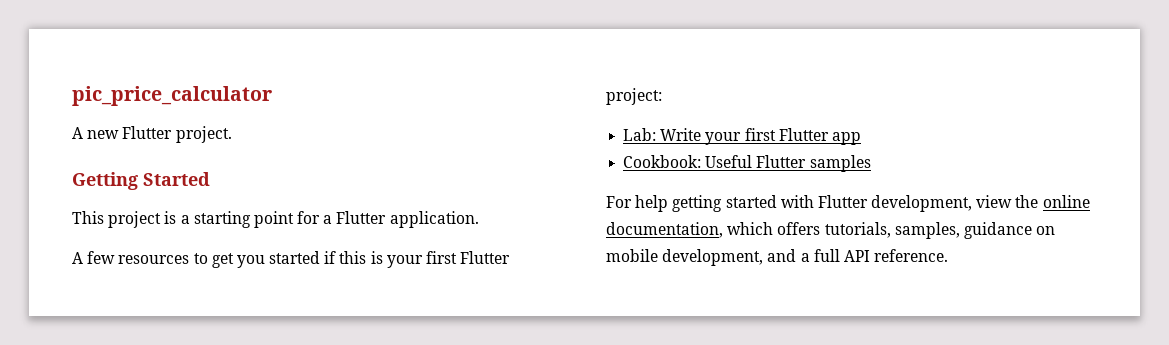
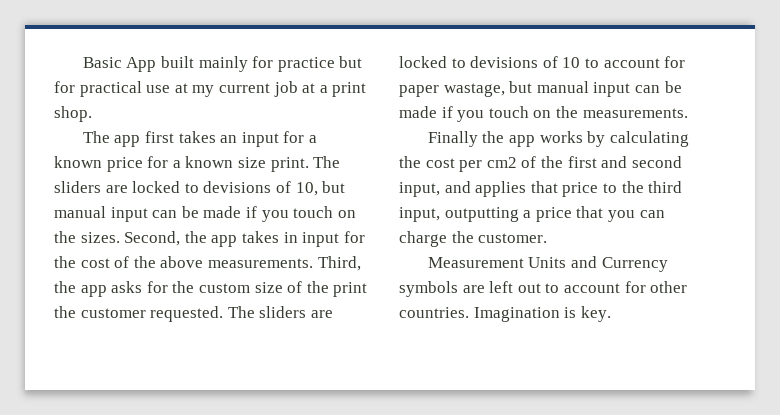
[72,86,272,106] [72,126,232,143] [72,172,210,190] [72,211,479,228] [72,251,511,268] [606,88,662,105] [623,128,861,145] [623,155,871,172] [606,195,1090,212] [606,222,1056,239] [606,249,949,266] pic_price_calculator // A new Flutter project. // Getting Started // This project is a starting point for a Flutter application. // A few resources to get you started if this is your first Flutter project: // Lab: Write your first Flutter app // Cookbook: Useful Flutter samples // For help getting started with Flutter development, view the online documentation, which offers tutorials, samples, guidance on mobile development, and a full API reference. -> [82,56,363,72] [54,81,367,97] [54,106,92,122] [82,131,317,147] [54,156,341,172] [54,181,346,196] [54,206,356,222] [54,231,365,247] [54,256,361,271] [54,281,368,297] [54,306,333,322] [399,56,686,68] [399,81,682,97] [399,106,688,122] [427,131,689,147] [399,156,682,172] [399,181,683,197] [399,206,665,222] [399,231,548,247] [427,256,668,272] [399,281,688,297] [399,306,611,322] Basic App built mainly for practice but for practical use at my current job at a print shop. // The app first takes an input for a known price for a known size print. The sliders are locked to devisions of 10, but manual input can be made if you touch on the sizes. Second, the app takes in input for the cost of the above measurements. Third, the app asks for the custom size of the print the customer requested. The sliders are locked to devisions of 10 to account for paper wastage, but manual input can be made if you touch on the measurements. // Finally the app works by calculating the cost per cm2 of the first and second input, and applies that price to the third input, outputting a price that you can charge the customer. // Measurement Units and Currency symbols are left out to account for other countries. Imagination is key.

